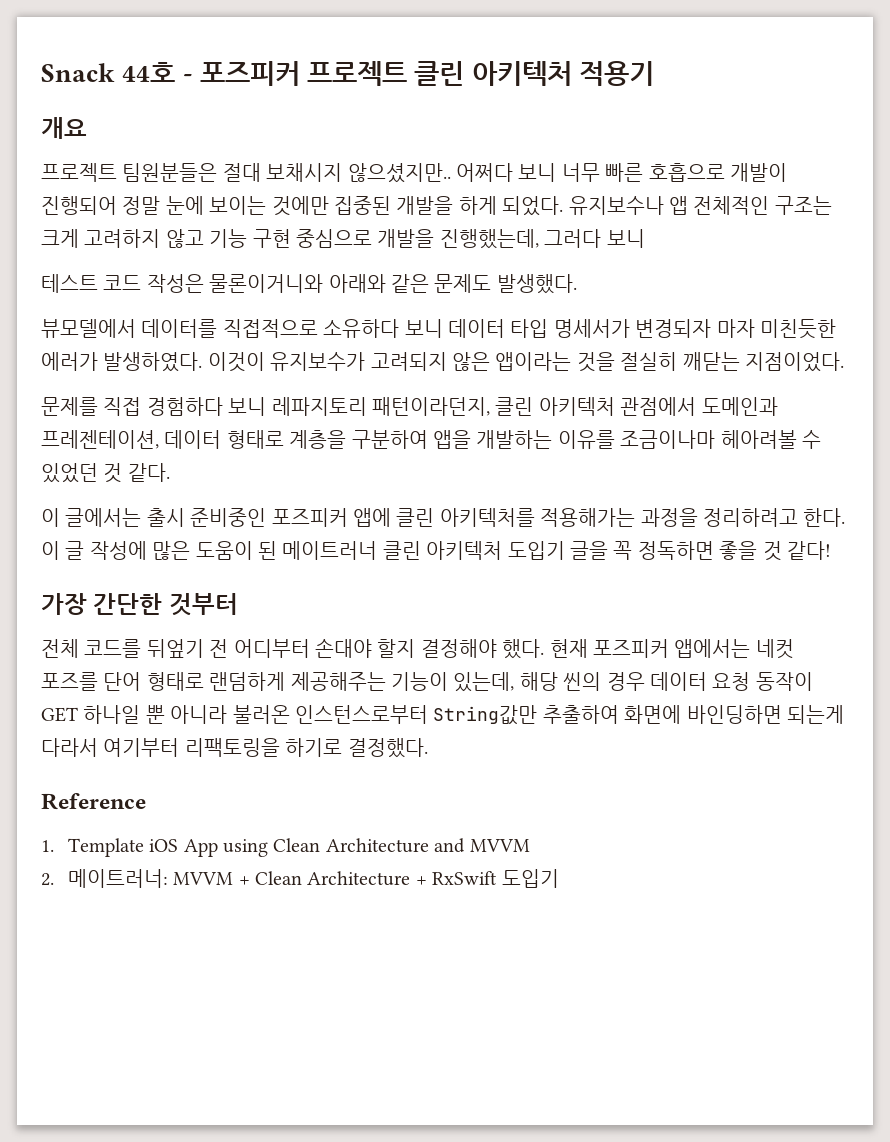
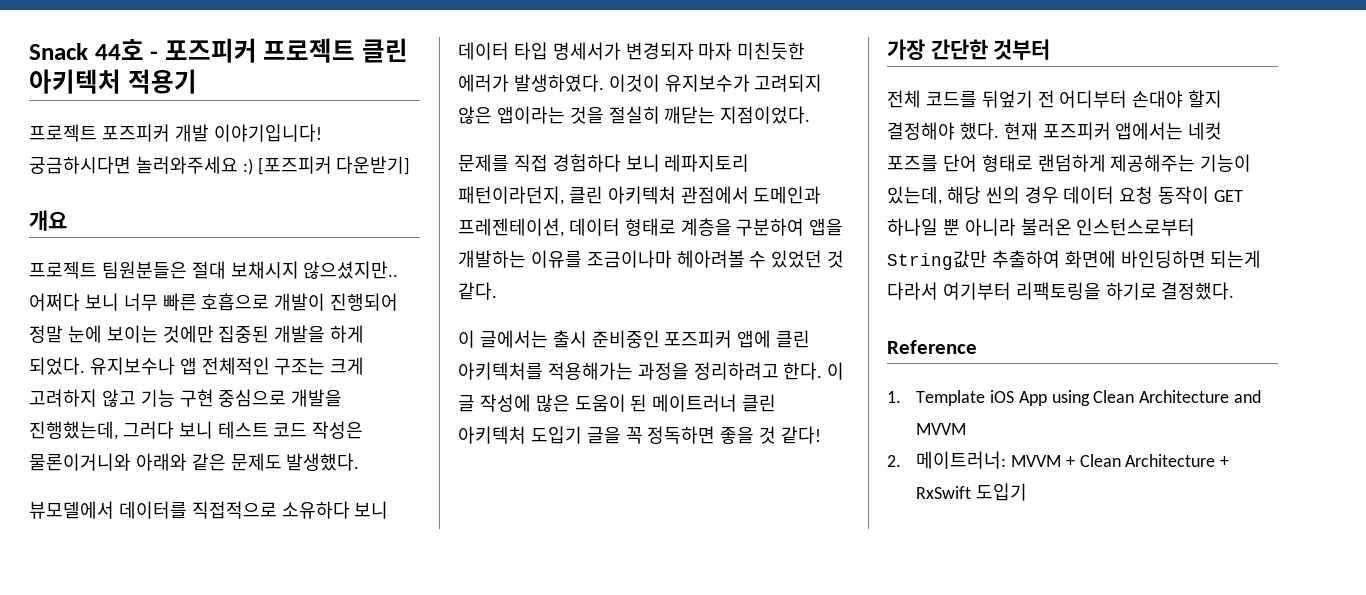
(655, 73) none -> [29,124,322,142] [29,156,411,175] // 프로젝트 포즈피커 개발 이야기입니다! 궁금하시다면 놀러와주세요 :) [포즈피커 다운받기]
(645, 238) // -> (213, 430) none

